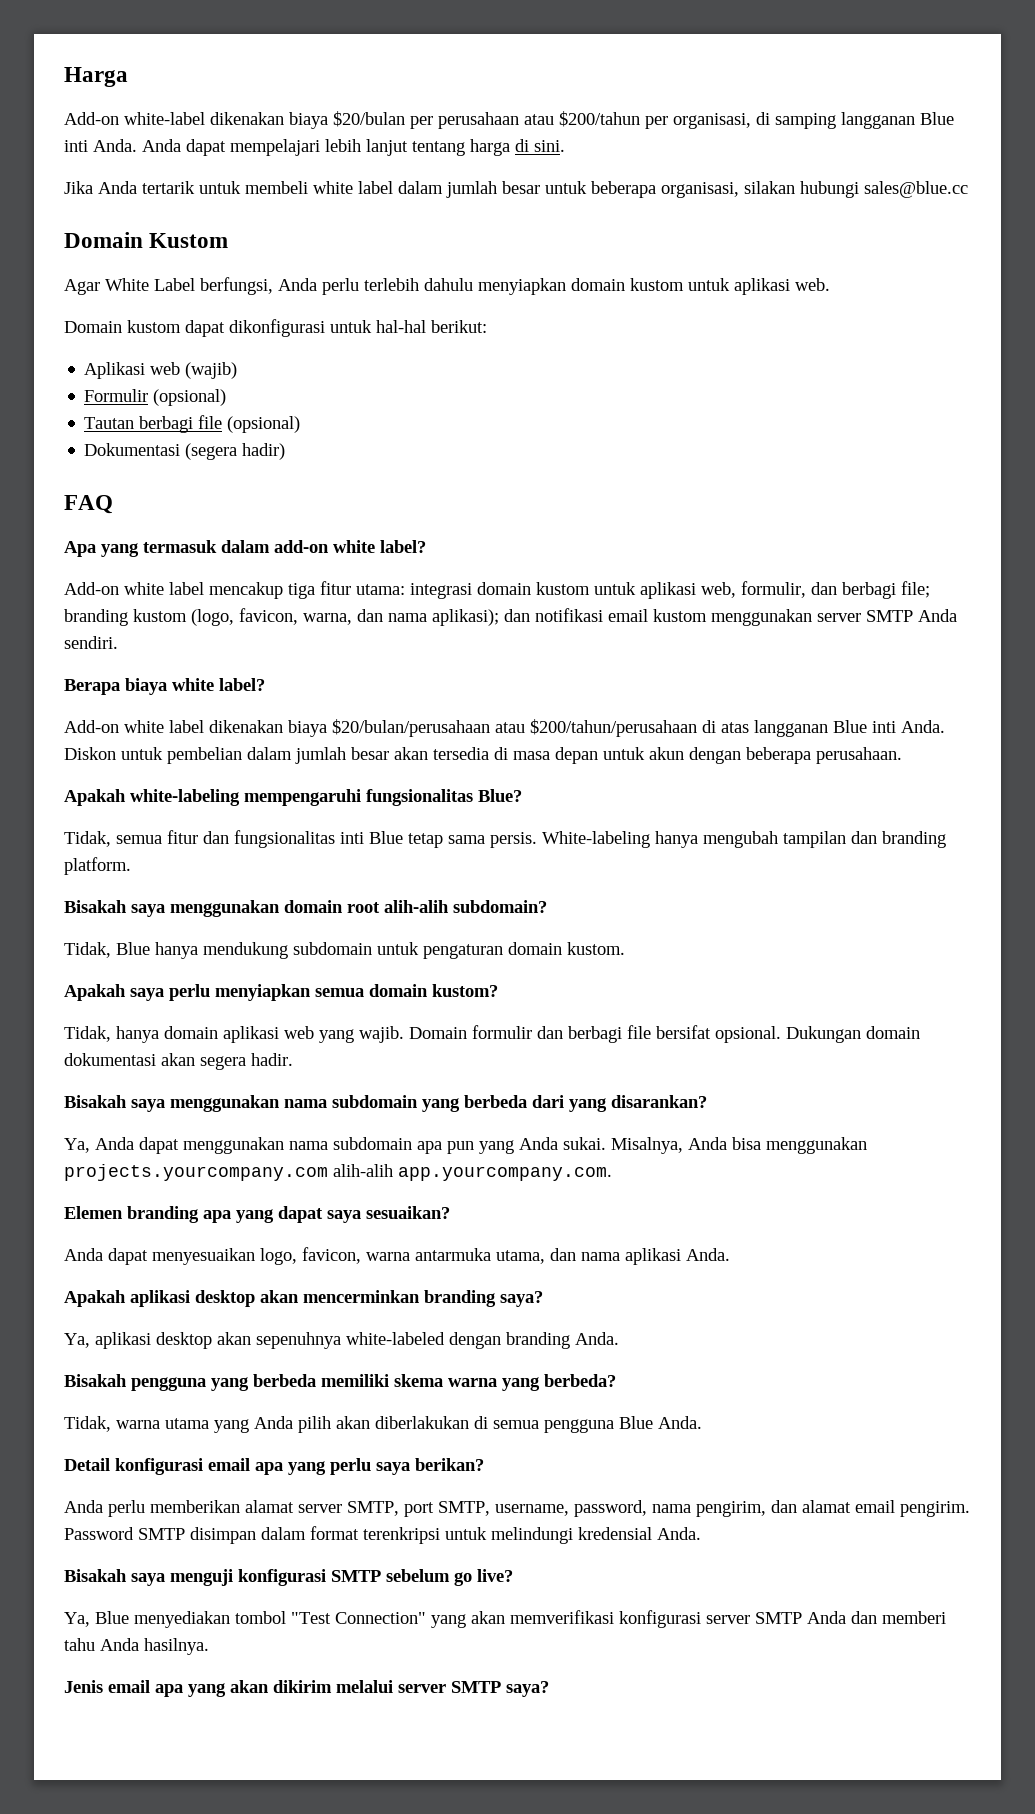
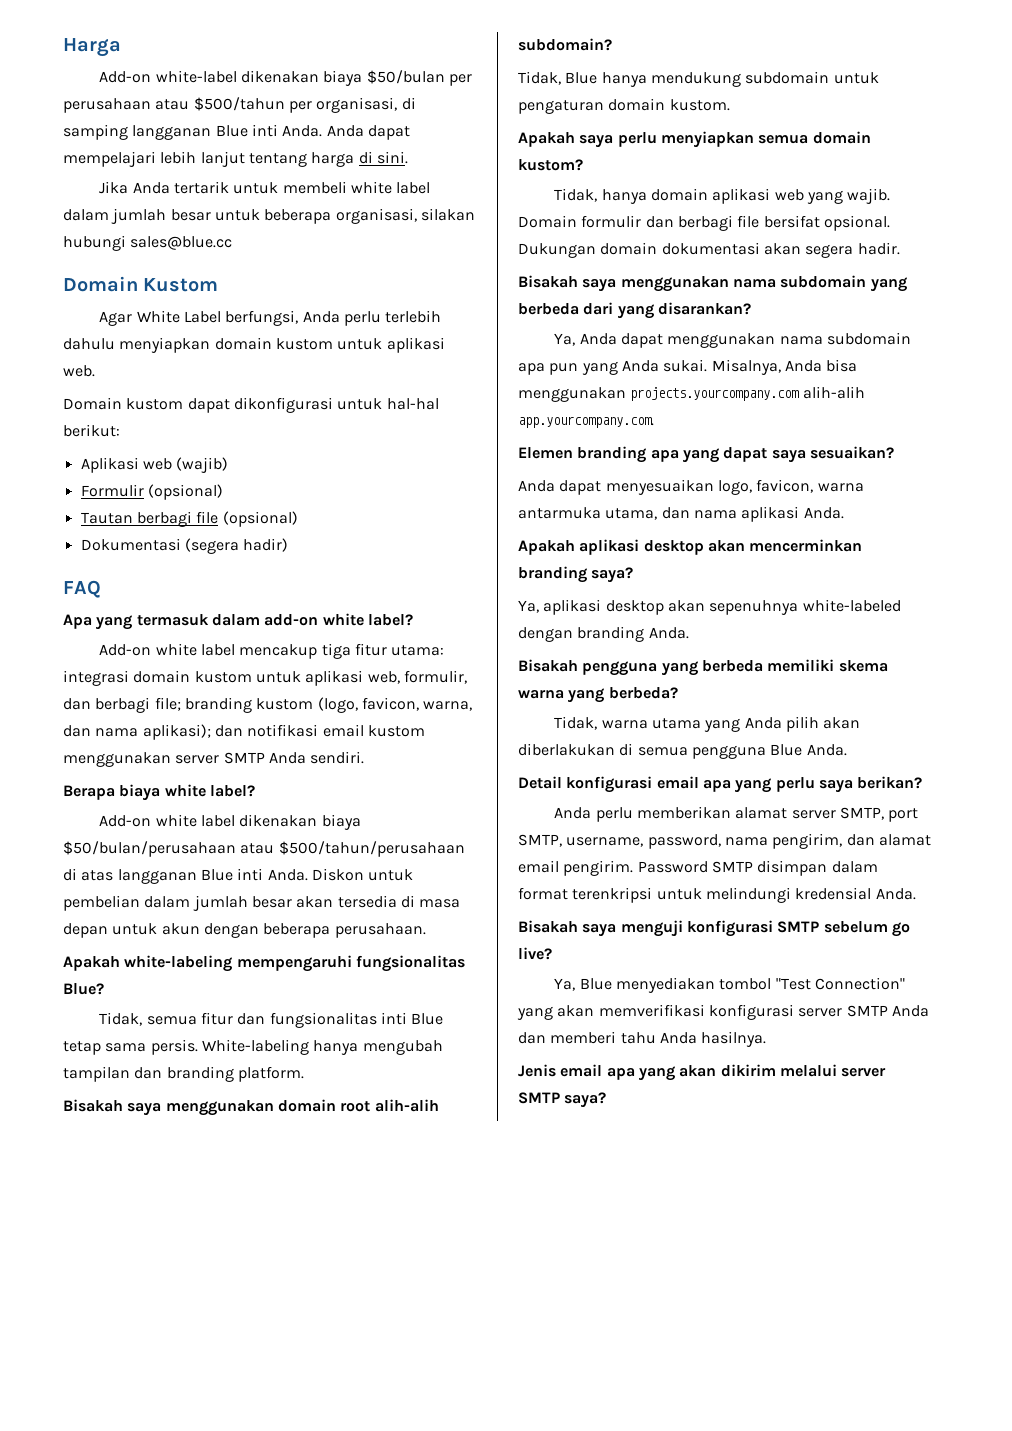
[333,111,405,127] $20/bulan -> [366,70,445,84] $50/bulan
[559,111,640,127] $200/tahun -> [193,97,285,111] $500/tahun
[332,719,697,737] $20/bulan/perusahaan atau $200/tahun/perusahaan -> [63,841,465,857] $50/bulan/perusahaan atau $500/tahun/perusahaan

